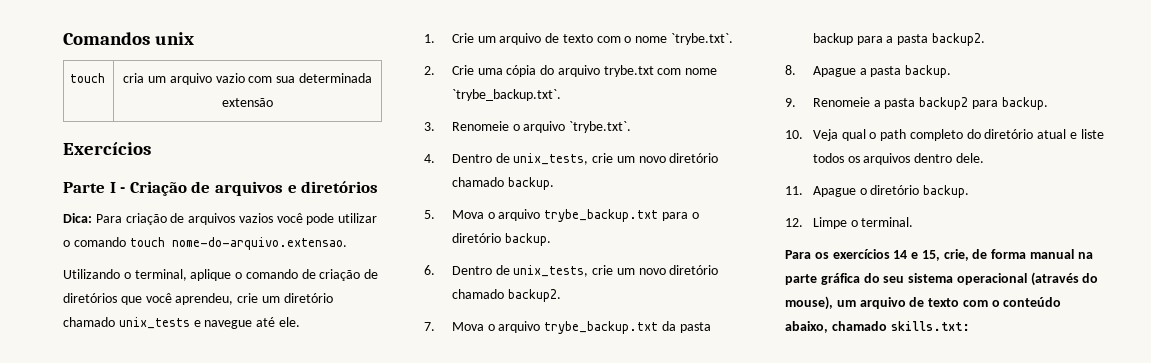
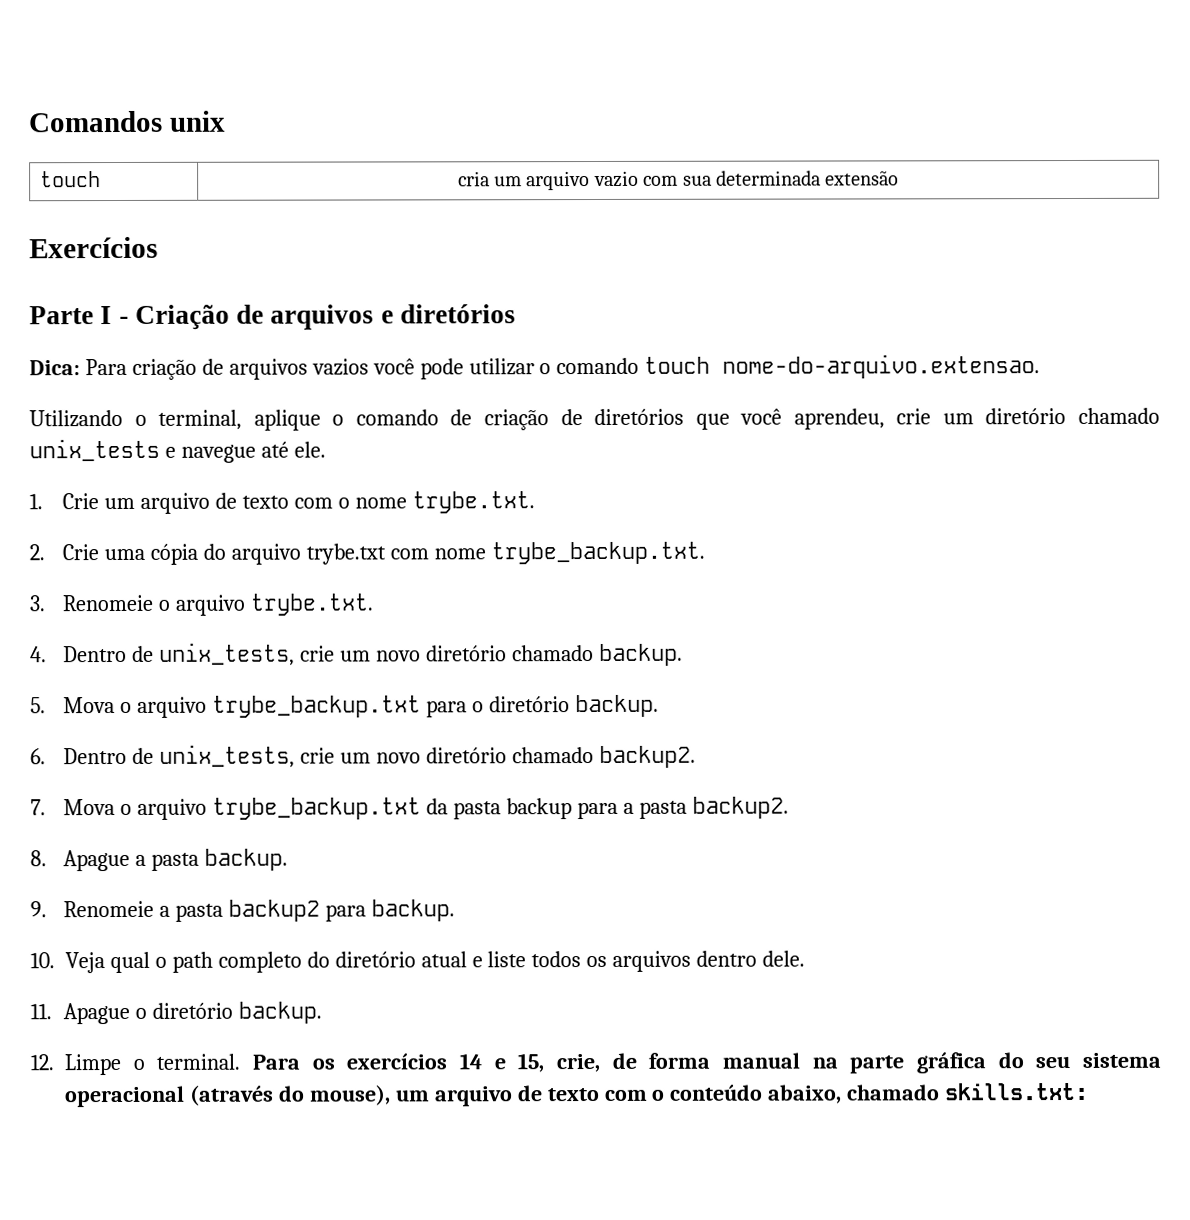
[671,33,734,45] `trybe.txt`. -> [411,491,535,514] trybe.txt.
[451,89,561,101] `trybe_backup.txt`. -> [490,541,705,565] trybe_backup.txt.
[569,121,632,133] `trybe.txt`. -> [250,593,375,616] trybe.txt.
(914, 222) // -> (241, 1061) none

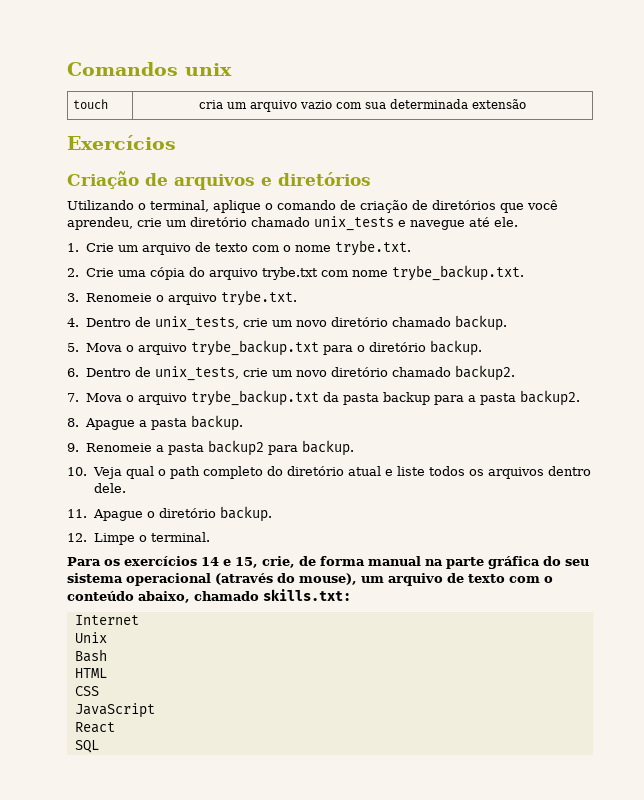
[29,306,129,325] Parte I - -> (176, 142) none
[29,354,1041,380] // Dica: Para criação de arquivos vazios você pode utilizar o comando touch nome-do-arquivo.extensao. -> (371, 179) none
(241, 1061) none -> (210, 537) //
(1090, 1091) none -> [74,615,139,625] [74,632,107,643] [74,649,107,662] [74,668,107,678] [74,686,99,696] [74,703,155,718] [74,722,115,733] [74,740,99,753] // Internet // Unix // Bash // HTML // CSS // JavaScript // React // SQL

